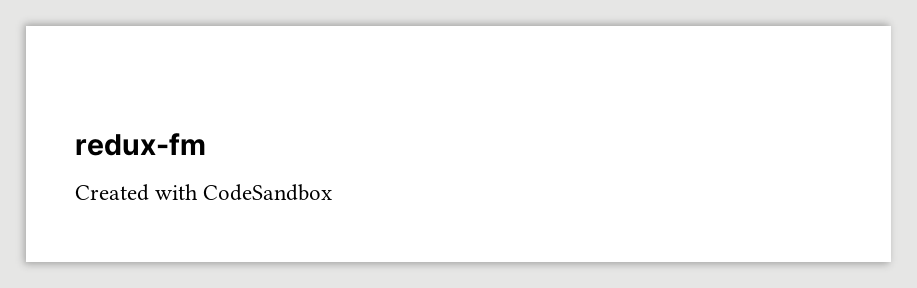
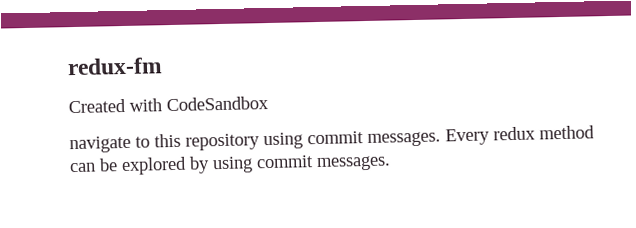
(333, 192) none -> [69,125,595,154] [69,155,391,176] // navigate to this repository using commit messages. Every redux method can be explored by using commit messages.

